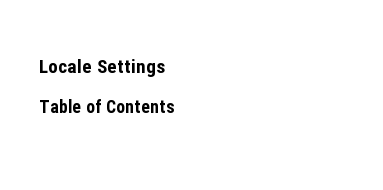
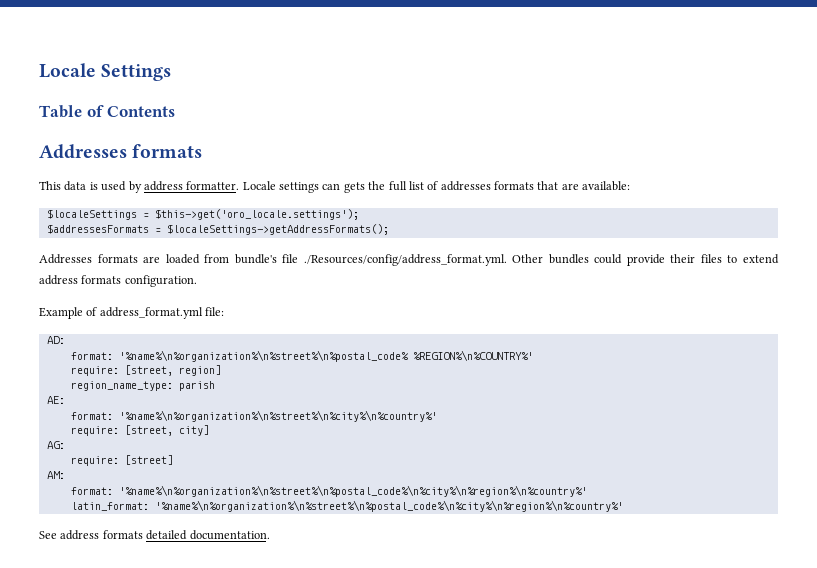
(176, 106) none -> [39,144,203,159] [39,181,631,193] [46,209,359,220] [46,224,389,235] [39,254,779,266] [39,275,197,287] [39,307,225,319] [46,336,65,344] [70,350,533,362] [70,365,221,376] [70,381,215,391] [46,396,65,404] [70,410,437,422] [70,425,209,436] [46,441,65,449] [70,455,173,466] [46,471,65,479] [70,485,587,497] [70,500,623,512] [39,530,270,540] // Addresses formats // This data is used by address formatter. Locale settings can gets the full list of addresses formats that are available: // $localeSettings = $this->get('oro_locale.settings'); // $addressesFormats = $localeSettings->getAddressFormats(); // Addresses formats are loaded from bundle's file ./Resources/config/address_format.yml. Other bundles could provide their files to extend address formats configuration. // Example of address_format.yml file: // AD: // format: '%name%\n%organization%\n%street%\n%postal_code% %REGION%\n%COUNTRY%' // require: [street, region] // region_name_type: parish // AE: // format: '%name%\n%organization%\n%street%\n%city%\n%country%' // require: [street, city] // AG: // require: [street] // AM: // format: '%name%\n%organization%\n%street%\n%postal_code%\n%city%\n%region%\n%country%' // latin_format: '%name%\n%organization%\n%street%\n%postal_code%\n%city%\n%region%\n%country%' // See address formats detailed documentation.

